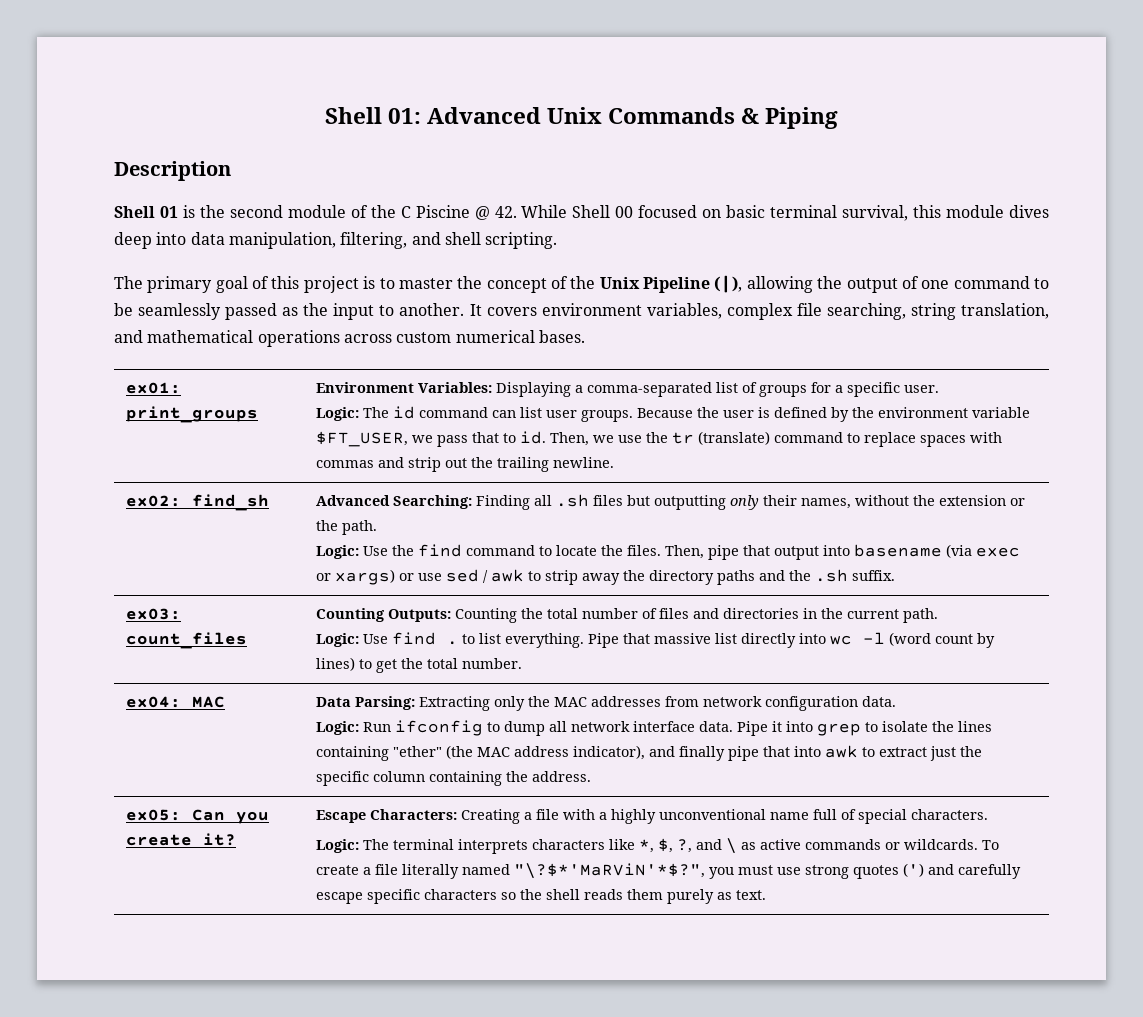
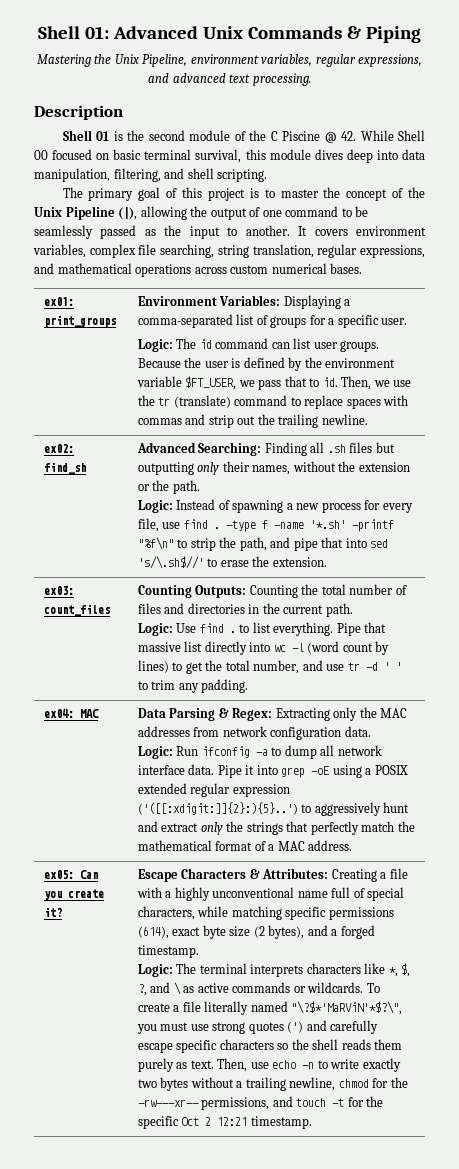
(839, 118) none -> [36,54,423,67] [148,73,311,86] // Mastering the Unix Pipeline, environment variables, regular expressions, and advanced text processing.
(1049, 311) none -> [317,244,426,258] regular expressions,
[363,544,1021,560] [316,569,896,585] Use the find command to locate the files. Then, pipe that output into basename (via exec or xargs) or use sed / awk to strip away the directory paths and the .sh suffix. -> [176,499,413,513] [137,518,394,532] [137,537,389,551] [137,556,327,569] Instead of spawning a new process for every file, use find . -type f -name '*.sh' -printf "%f\n" to strip the path, and pipe that into sed 's/\.sh$//' to erase the extension.
[462,658,523,669] number. -> [253,660,402,674] [137,679,249,693] number, and use tr -d ' ' to trim any padding.
[355,696,416,710] Parsing: -> [169,708,273,721] Parsing & Regex:
(484, 728) none -> [255,749,268,756] -a
[865,721,993,732] [316,745,983,761] [316,771,529,786] to isolate the lines containing "ether" (the MAC address indicator), and finally pipe that into awk to extract just the specific column containing the -> [311,765,408,778] [137,783,290,797] [137,802,410,816] [137,821,415,835] [137,840,305,851] -oE using a POSIX extended regular expression ('([[:xdigit:]]{2}:){5}..') to aggressively hunt and extract only the strings that perfectly match the mathematical format of a MAC
[370,809,458,820] Characters: -> [181,868,329,879] Characters & Attributes:
[911,809,989,820] characters. -> [137,906,394,920] [137,925,375,939] [137,945,199,958] characters, while matching specific permissions (614), exact byte size (2 bytes), and a forged timestamp.
[514,863,706,879] "\?$*'MaRViN'*$?", -> [291,1001,403,1015] "\?$*'MaRViN'*$?\",
(767, 895) none -> [217,1058,401,1072] [137,1077,408,1091] [137,1096,384,1110] [137,1116,312,1129] Then, use echo -n to write exactly two bytes without a trailing newline, chmod for the -rw---xr-- permissions, and touch -t for the specific Oct 2 12:21 timestamp.

